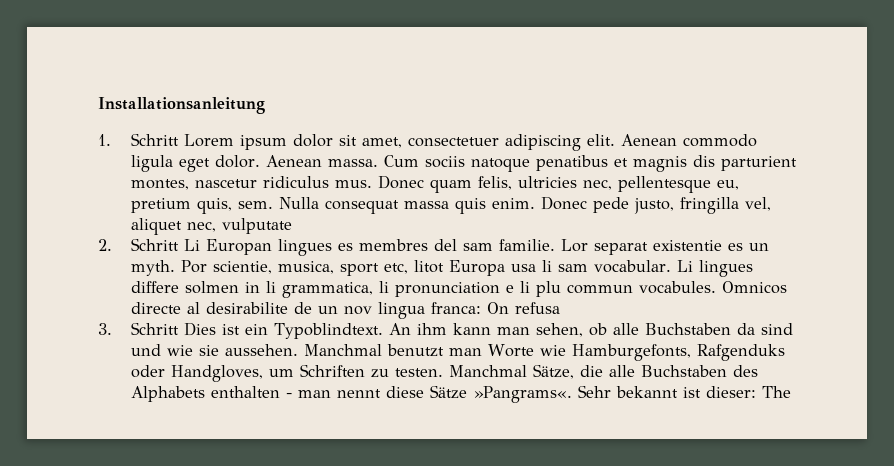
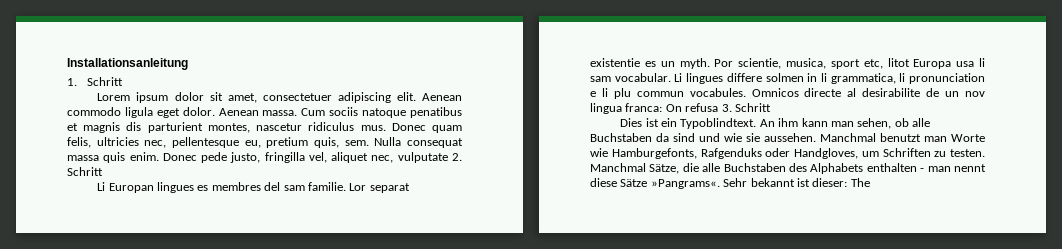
(179, 139) none -> (124, 81) //
(292, 226) // -> (448, 157) none
(179, 244) none -> (103, 171) //
(560, 308) // -> (719, 107) none
(179, 328) none -> (771, 107) //

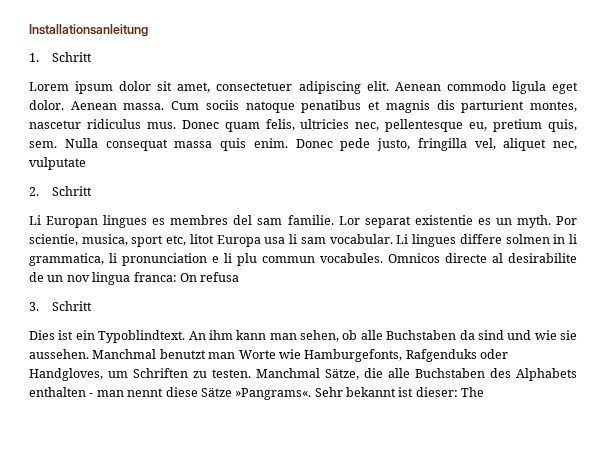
(448, 157) none -> (86, 163) //
(719, 107) none -> (240, 277) //

